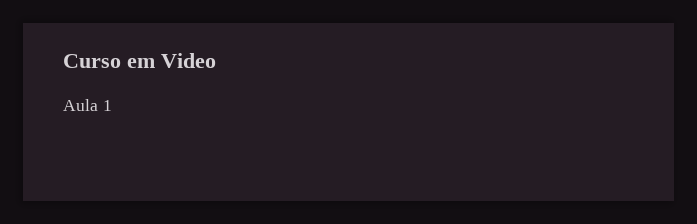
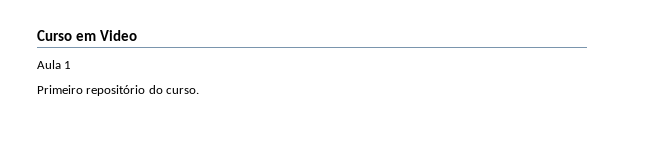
(112, 105) none -> [37,85,200,96] // Primeiro repositório do curso.

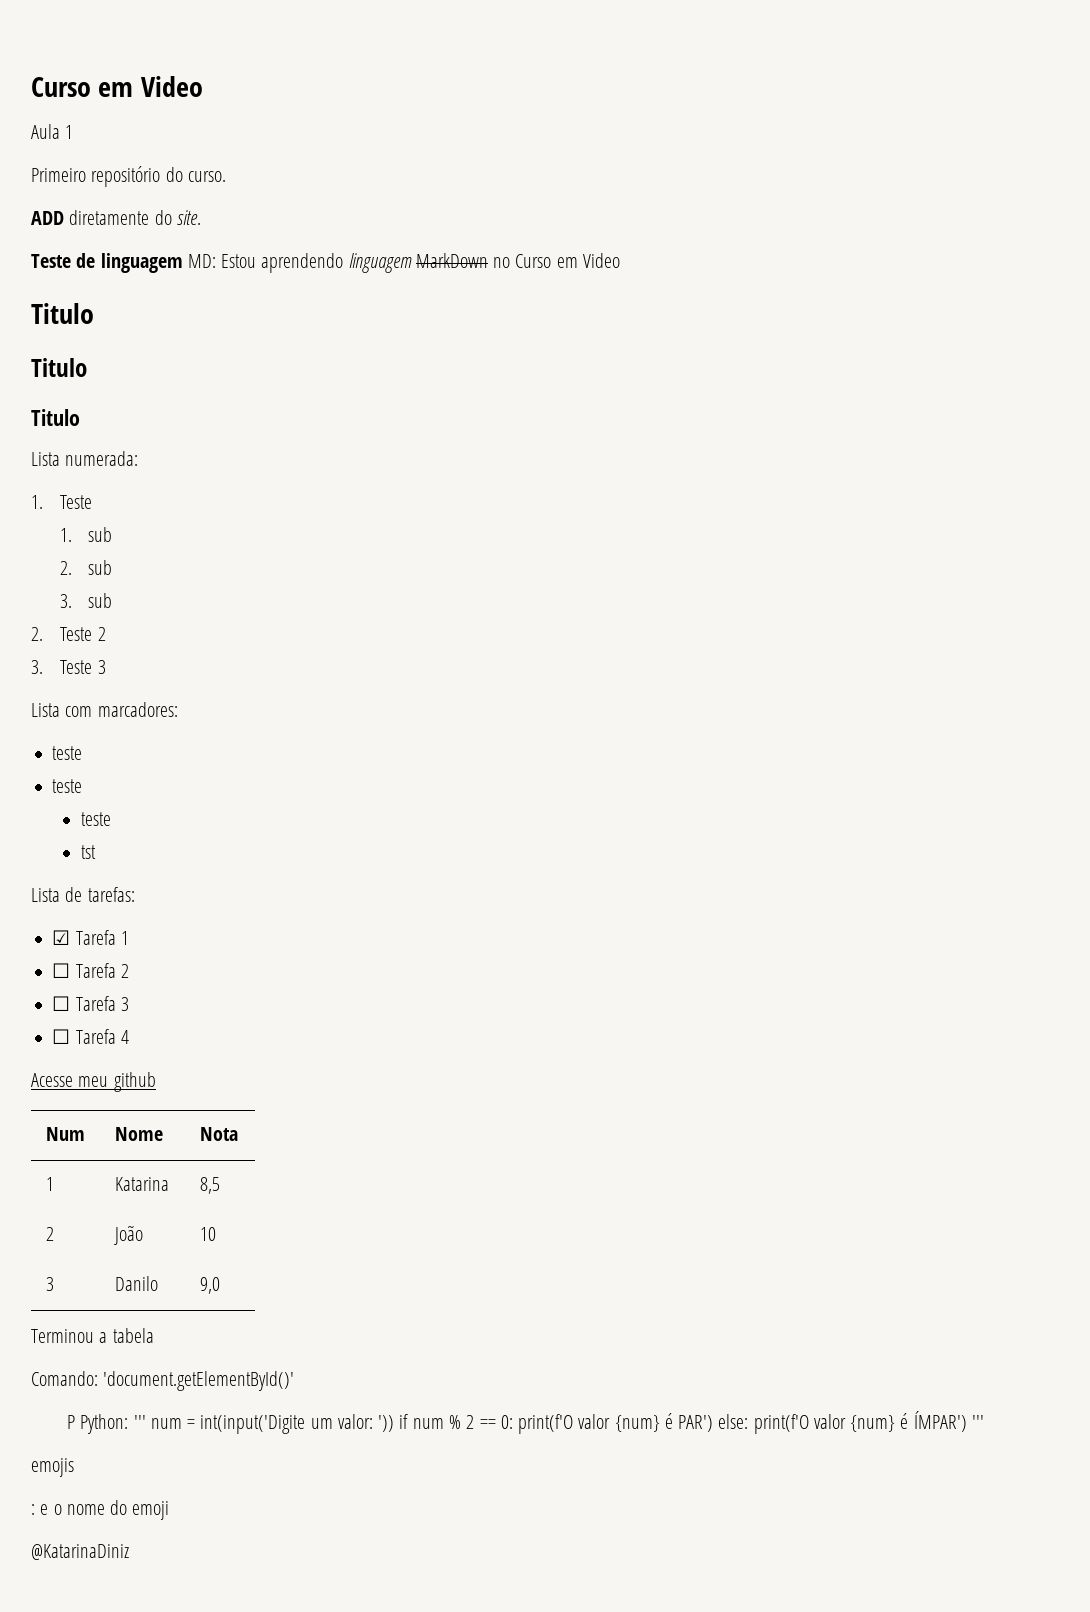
(200, 91) none -> [31,210,201,225] [31,253,620,273] [31,303,94,324] [31,358,87,377] [31,409,80,426] [31,451,139,466] [31,495,93,509] [59,527,112,542] [59,560,112,575] [59,593,112,608] [31,627,106,641] [31,660,106,674] [31,702,178,717] [52,746,83,760] [52,779,83,793] [80,812,111,826] [80,845,96,859] [31,887,135,902] [52,930,129,945] [52,963,129,978] [52,996,129,1011] [52,1029,129,1044] [31,1072,156,1092] [45,1127,85,1141] [114,1127,163,1141] [199,1127,238,1141] [45,1177,54,1191] [114,1177,169,1191] [199,1177,220,1194] [45,1227,54,1241] [113,1225,143,1245] [199,1227,216,1241] [45,1277,54,1291] [114,1276,158,1291] [199,1277,220,1294] [31,1328,154,1343] [31,1371,295,1391] [67,1411,984,1434] [31,1458,74,1477] [31,1500,170,1520] [31,1544,129,1560] // ADD diretamente do site. // Teste de linguagem MD: Estou aprendendo linguagem MarkDown no Curso em Video // Titulo // Titulo // Titulo // Lista numerada: // 1. Teste // 1. sub // 2. sub // 3. sub // 2. Teste 2 // 3. Teste 3 // Lista com marcadores: // teste // teste // teste // tst // Lista de tarefas: // ☑ Tarefa 1 // ☐ Tarefa 2 // ☐ Tarefa 3 // ☐ Tarefa 4 // Acesse meu github // Num | Nome | Nota // 1 | Katarina | 8,5 // 2 | João | 10 // 3 | Danilo | 9,0 // Terminou a tabela // Comando: 'document.getElementById()' // P Python: ''' num = int(input('Digite um valor: ')) if num % 2 == 0: print(f'O valor {num} é PAR') else: print(f'O valor {num} é ÍMPAR') ''' // emojis // : e o nome do emoji // @KatarinaDiniz

